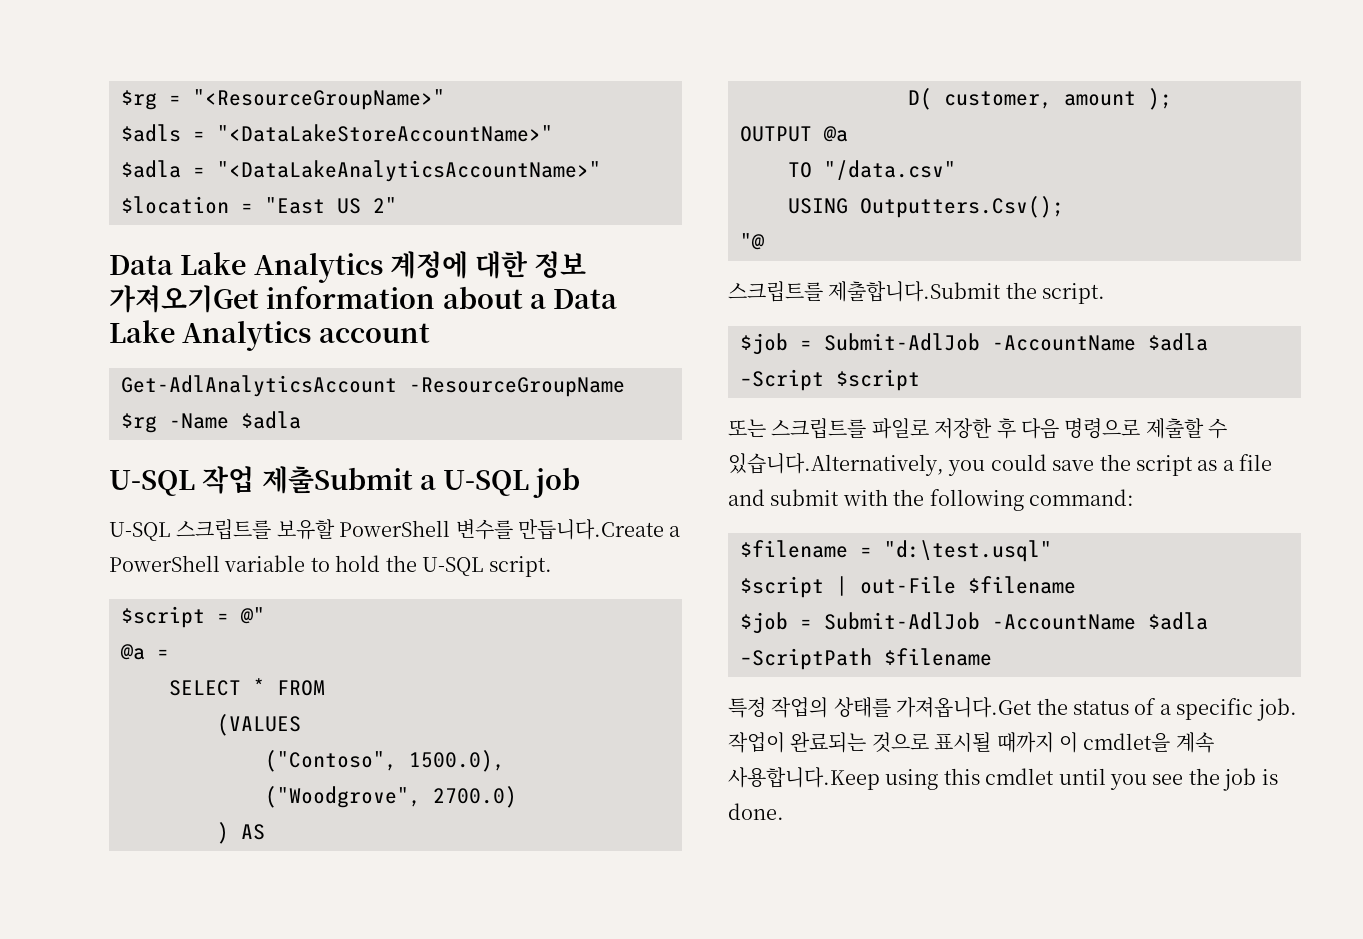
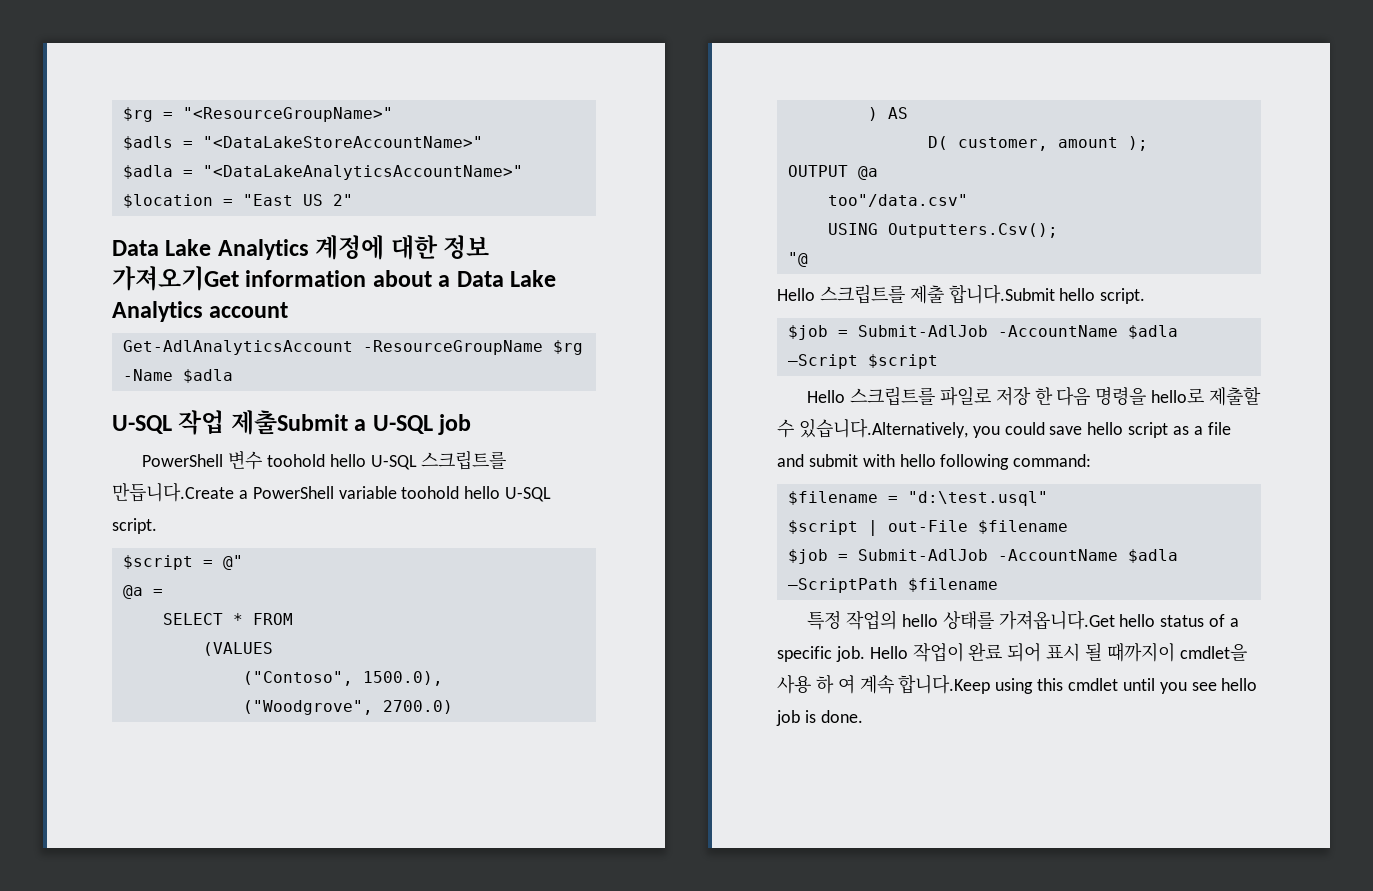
[109,519,513,541] U-SQL 스크립트를 보유할 PowerShell 변수를 -> [142,451,507,470] PowerShell 변수 toohold hello U-SQL 스크립트를
[310,555,417,572] to hold the -> [401,486,501,499] toohold hello
[788,160,956,180] TO "/data.csv" -> [827,194,968,207] too"/data.csv"
[728,281,1037,302] 스크립트를 제출합니다.Submit the -> [777,284,1096,304] Hello 스크립트를 제출 합니다.Submit hello
[728,419,766,437] 또는 -> [807,390,846,403] Hello
[934,418,1141,439] 저장한 후 다음 명령으로 -> [995,386,1205,406] 저장 한 다음 명령을 hello로
[1099,454,1131,471] the -> [1087,422,1124,435] hello
[893,489,925,506] the -> [899,454,936,467] hello
(829, 707) none -> [901,614,938,627] hello
[1036,698,1068,715] the -> [1119,614,1156,627] hello
[728,732,1214,753] [728,767,880,790] 작업이 완료되는 것으로 표시될 때까지 이 cmdlet을 계속 사용합니다.Keep -> [869,642,1247,662] [777,674,991,694] Hello 작업이 완료 되어 표시 될 때까지이 cmdlet을 사용 하 여 계속 합니다.Keep
[1188,768,1220,785] the -> [1221,678,1258,691] hello

